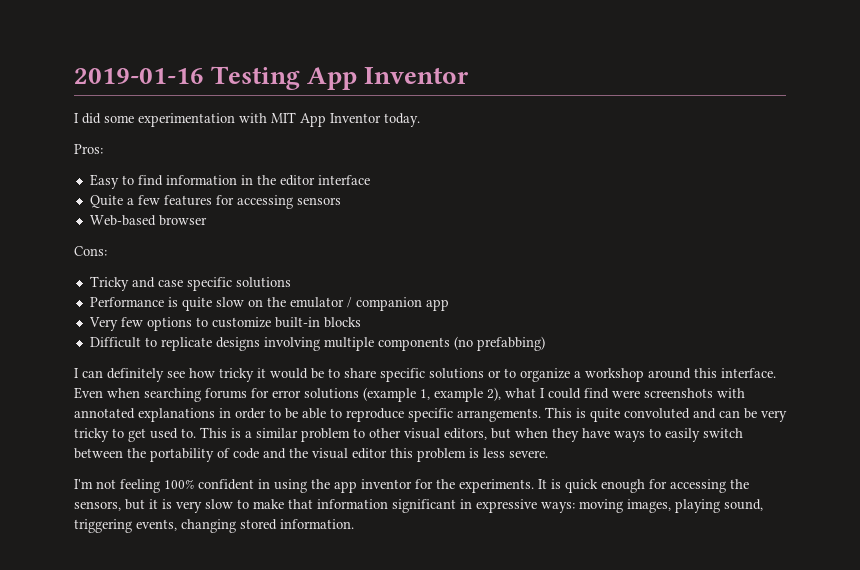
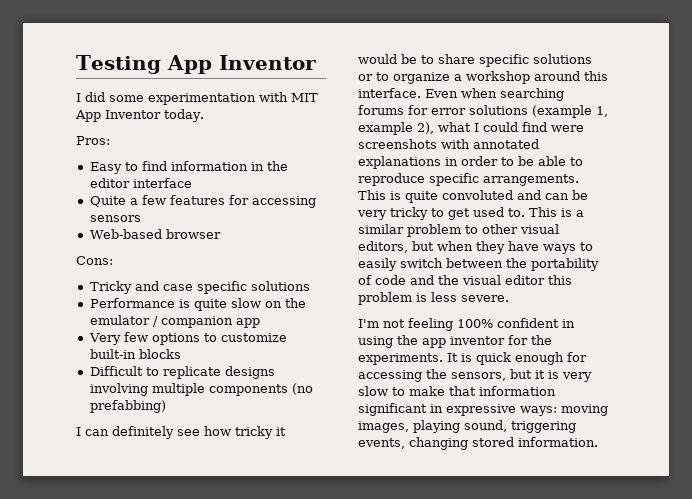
[74,68,204,84] 2019-01-16 -> (76, 64) none

